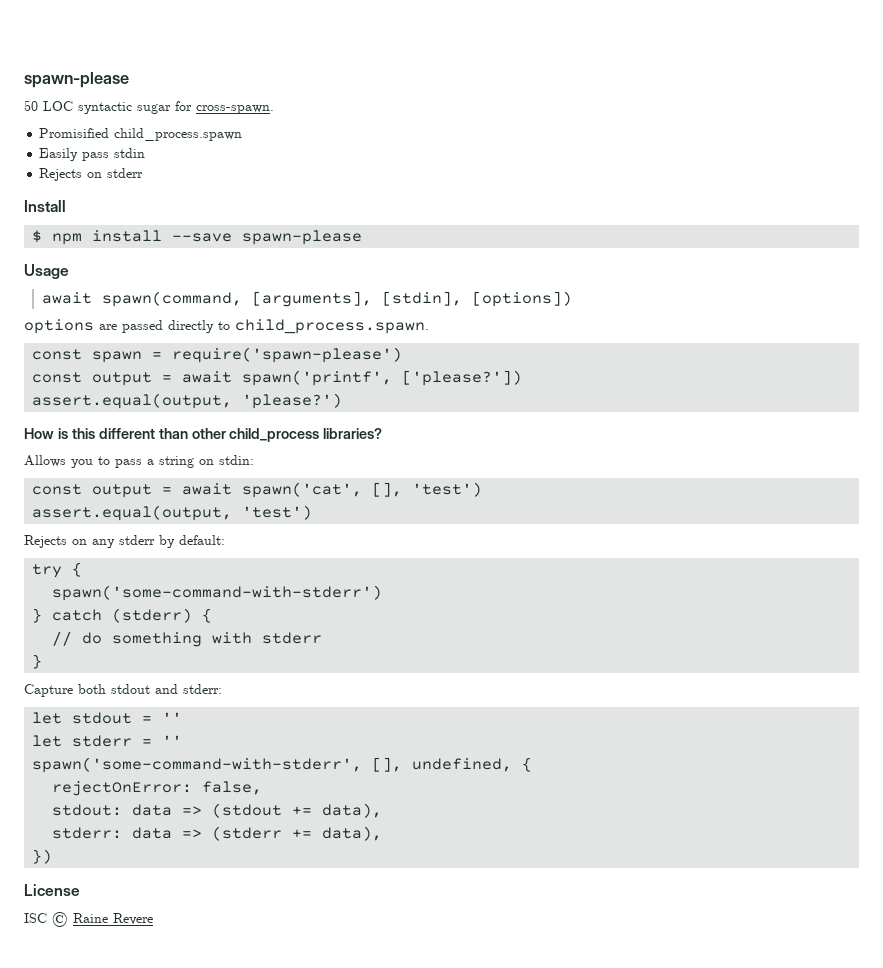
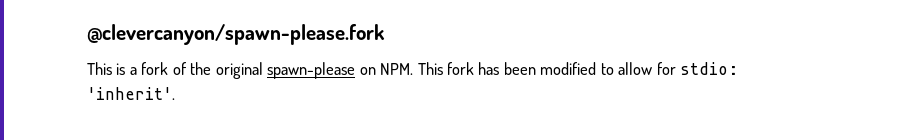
[24,72,129,88] [24,100,274,114] [39,128,243,141] [39,148,146,161] [39,168,144,181] [24,200,66,212] [32,230,363,245] [24,264,69,279] [41,291,572,307] [24,319,429,334] [32,347,403,363] [32,370,523,386] [32,393,343,409] [24,428,383,442] [24,455,254,468] [32,482,483,498] [32,505,313,521] [24,535,225,548] [32,562,83,578] [52,585,383,601] [32,608,213,623] [52,631,323,647] [32,654,43,669] [24,684,222,697] [32,712,183,724] [32,735,183,747] [32,757,533,773] [52,781,263,796] [52,803,383,818] [52,826,383,841] [32,849,53,864] [24,884,80,896] [24,912,153,927] spawn-please // 50 LOC syntactic sugar for cross-spawn. // Promisified child_process.spawn // Easily pass stdin // Rejects on stderr // Install // $ npm install --save spawn-please // Usage // await spawn(command, [arguments], [stdin], [options]) // options are passed directly to child_process.spawn. // const spawn = require('spawn-please') // const output = await spawn('printf', ['please?']) // assert.equal(output, 'please?') // How is this different than other child_process libraries? // Allows you to pass a string on stdin: // const output = await spawn('cat', [], 'test') // assert.equal(output, 'test') // Rejects on any stderr by default: // try { // spawn('some-command-with-stderr') // } catch (stderr) { // // do something with stderr // } // Capture both stdout and stderr: // let stdout = '' // let stderr = '' // spawn('some-command-with-stderr', [], undefined, { // rejectOnError: false, // stdout: data => (stdout += data), // stderr: data => (stderr += data), // }) // License // ISC © Raine Revere -> [87,24,385,45] [87,62,739,79] [87,87,175,100] @clevercanyon/spawn-please.fork // This is a fork of the original spawn-please on NPM. This fork has been modified to allow for stdio: 'inherit'.

